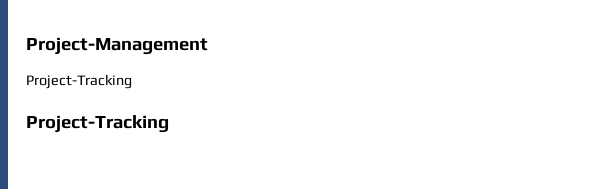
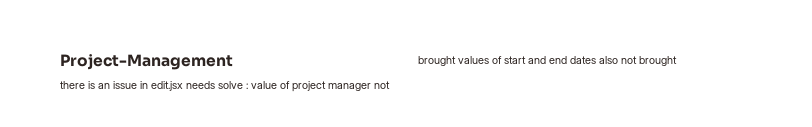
[26,74,132,89] [26,115,169,133] Project-Tracking // Project-Tracking -> [60,81,390,92] [418,56,677,66] there is an issue in edit.jsx needs solve : value of project manager not brought values of start and end dates also not brought

